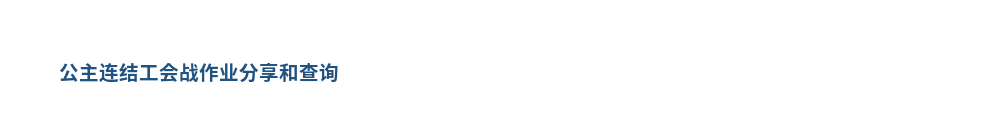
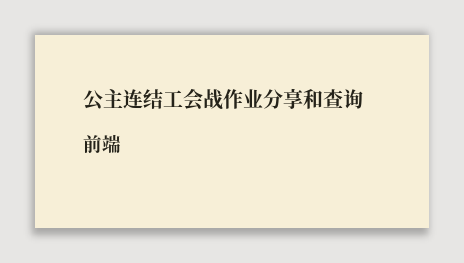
(339, 73) none -> [83,134,121,153] // 前端

